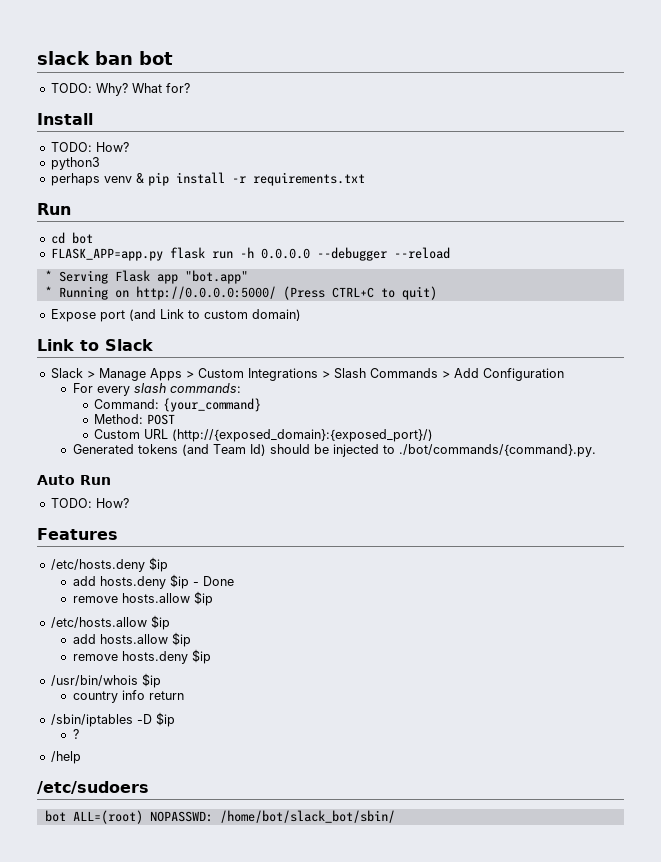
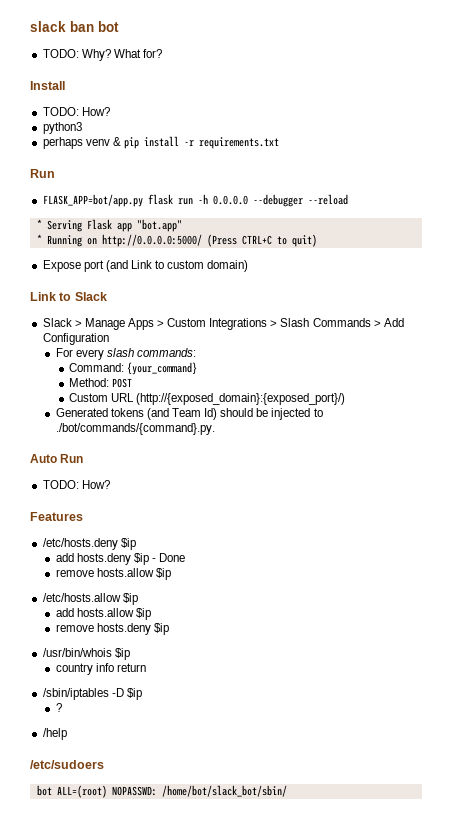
[50,232,93,244] [50,248,163,261] cd bot // FLASK_APP=app.py -> [42,194,143,207] FLASK_APP=bot/app.py

